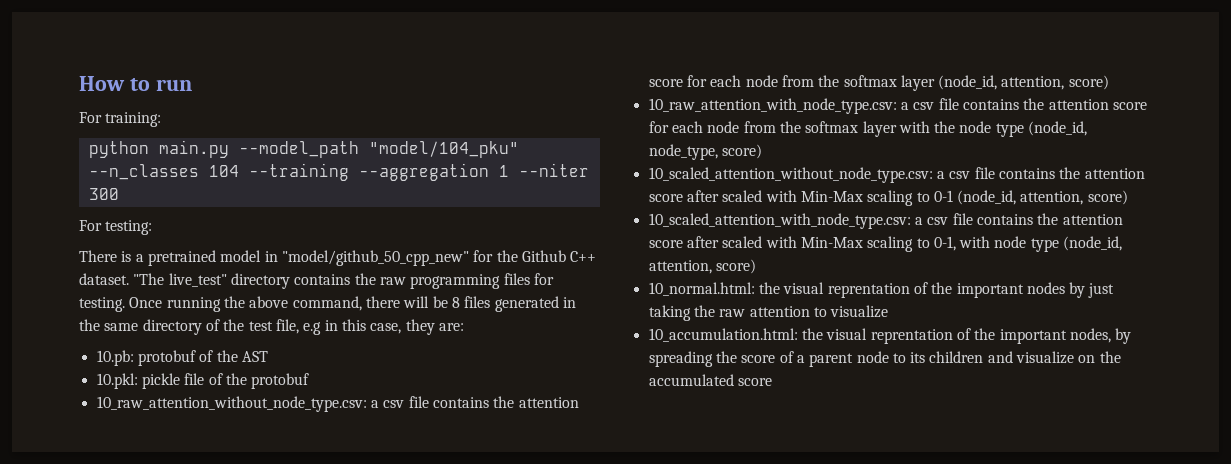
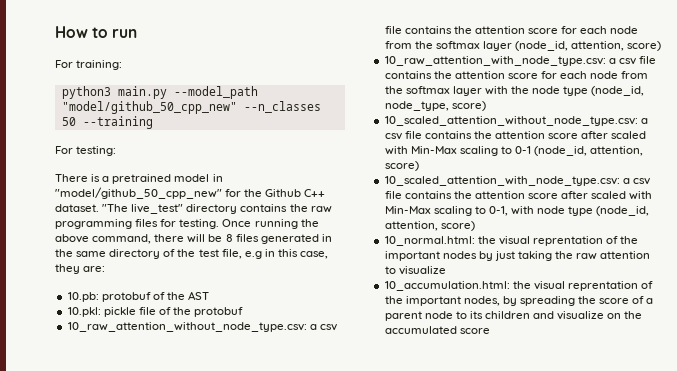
[88,141,149,158] python -> [61,86,111,99] python3
[368,141,519,158] [88,163,589,181] [88,188,119,200] "model/104_pku" --n_classes 104 --training --aggregation 1 --niter 300 -> [61,101,321,114] [61,116,153,129] "model/github_50_cpp_new" --n_classes 50 --training

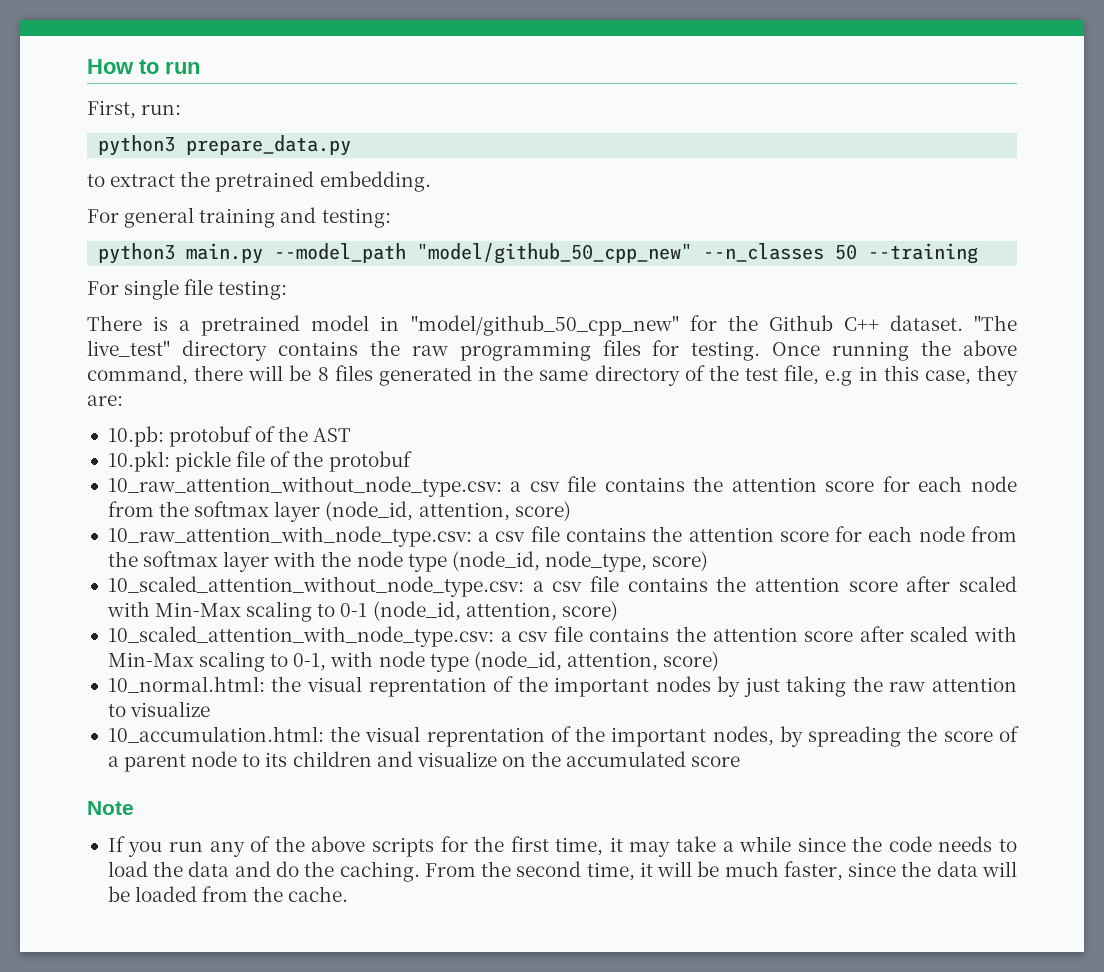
[55,60,123,70] For training: -> [87,100,182,119] [98,135,352,156] [87,171,431,192] [87,207,391,228] First, run: // python3 prepare_data.py // to extract the pretrained embedding. // For general training and testing:
(73, 150) none -> [124,279,214,300] single file
(490, 331) none -> [87,801,134,815] [107,836,1018,857] [107,861,1017,882] [107,886,349,902] // Note // If you run any of the above scripts for the first time, it may take a while since the code needs to load the data and do the caching. From the second time, it will be much faster, since the data will be loaded from the cache.

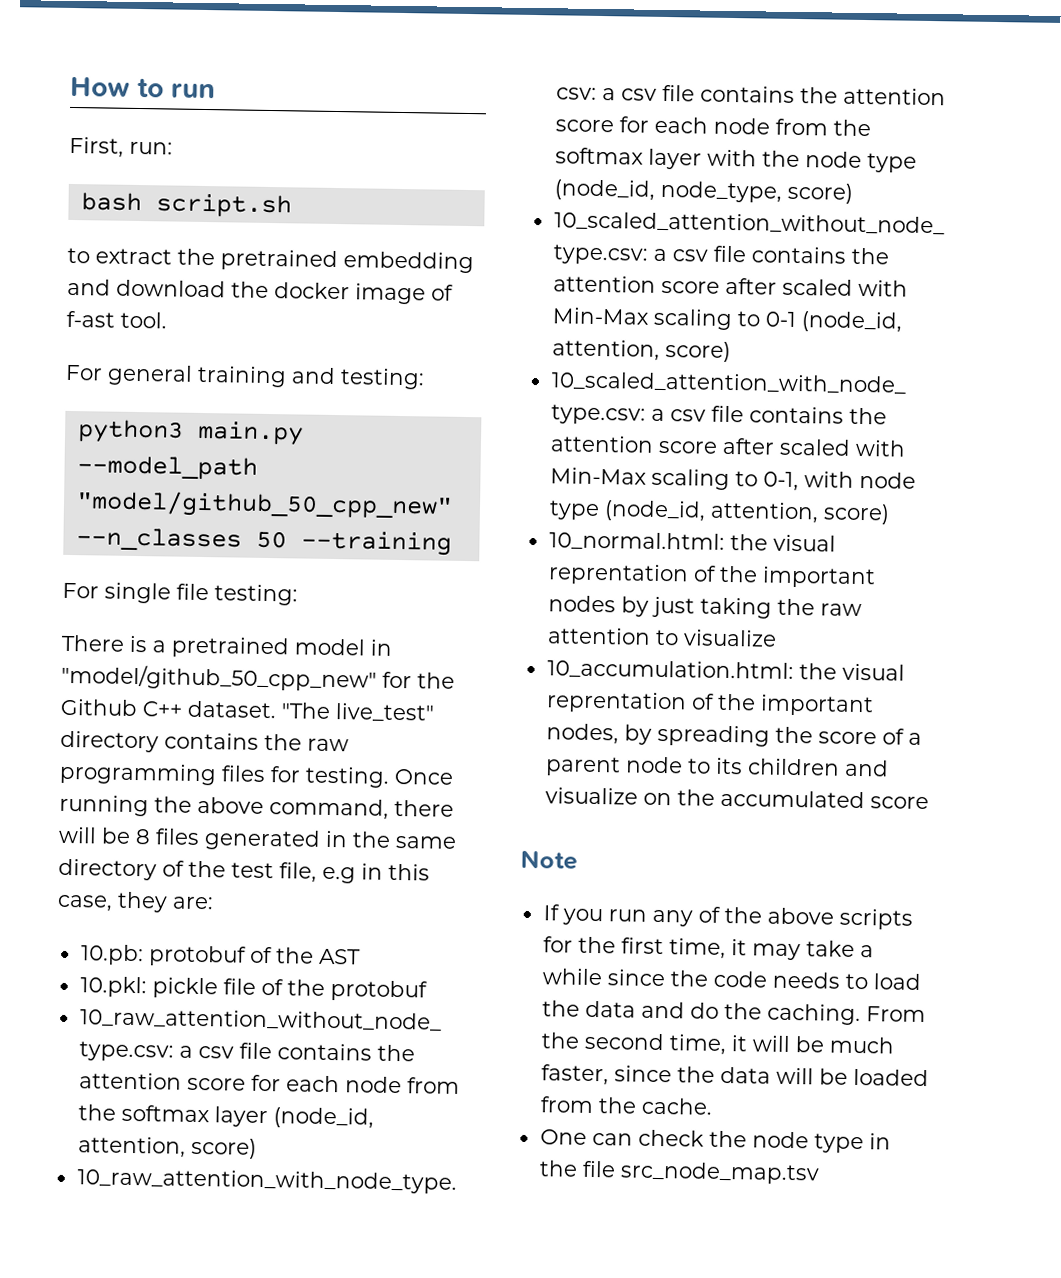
[98,135,352,156] python3 prepare_data.py -> [80,192,292,218] bash script.sh
[319,171,431,192] embedding. -> [343,251,474,274] [67,278,454,305] [66,310,167,329] embedding and download the docker image of f-ast tool.
(349, 894) none -> [539,1129,891,1154] [538,1160,820,1185] // One can check the node type in the file src_node_map.tsv

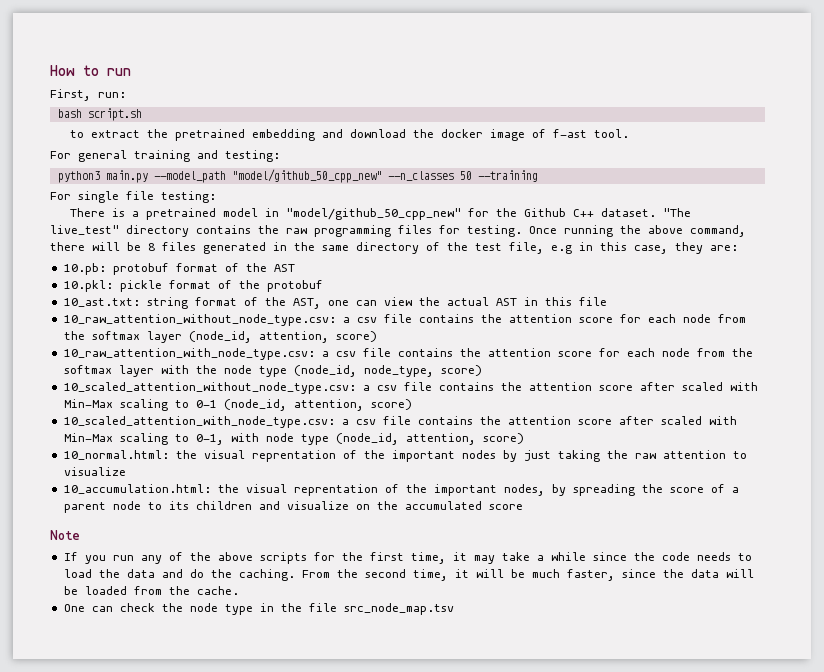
(247, 956) none -> [175,263,218,272] format
[222,978,256,995] file -> [168,280,211,289] format
(428, 990) none -> [63,297,607,309] // 10_ast.txt: string format of the AST, one can view the actual AST in this file

